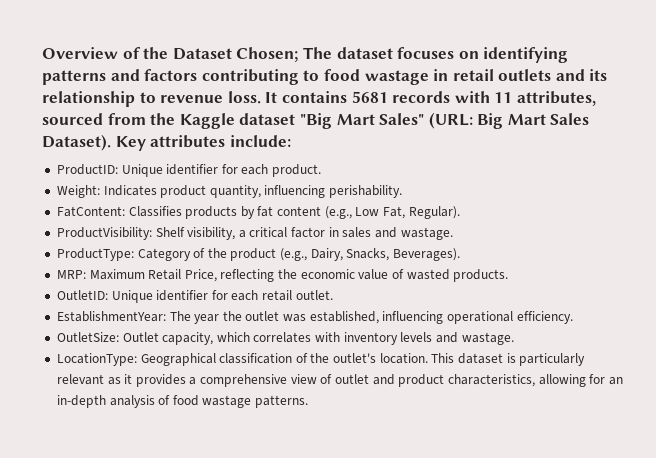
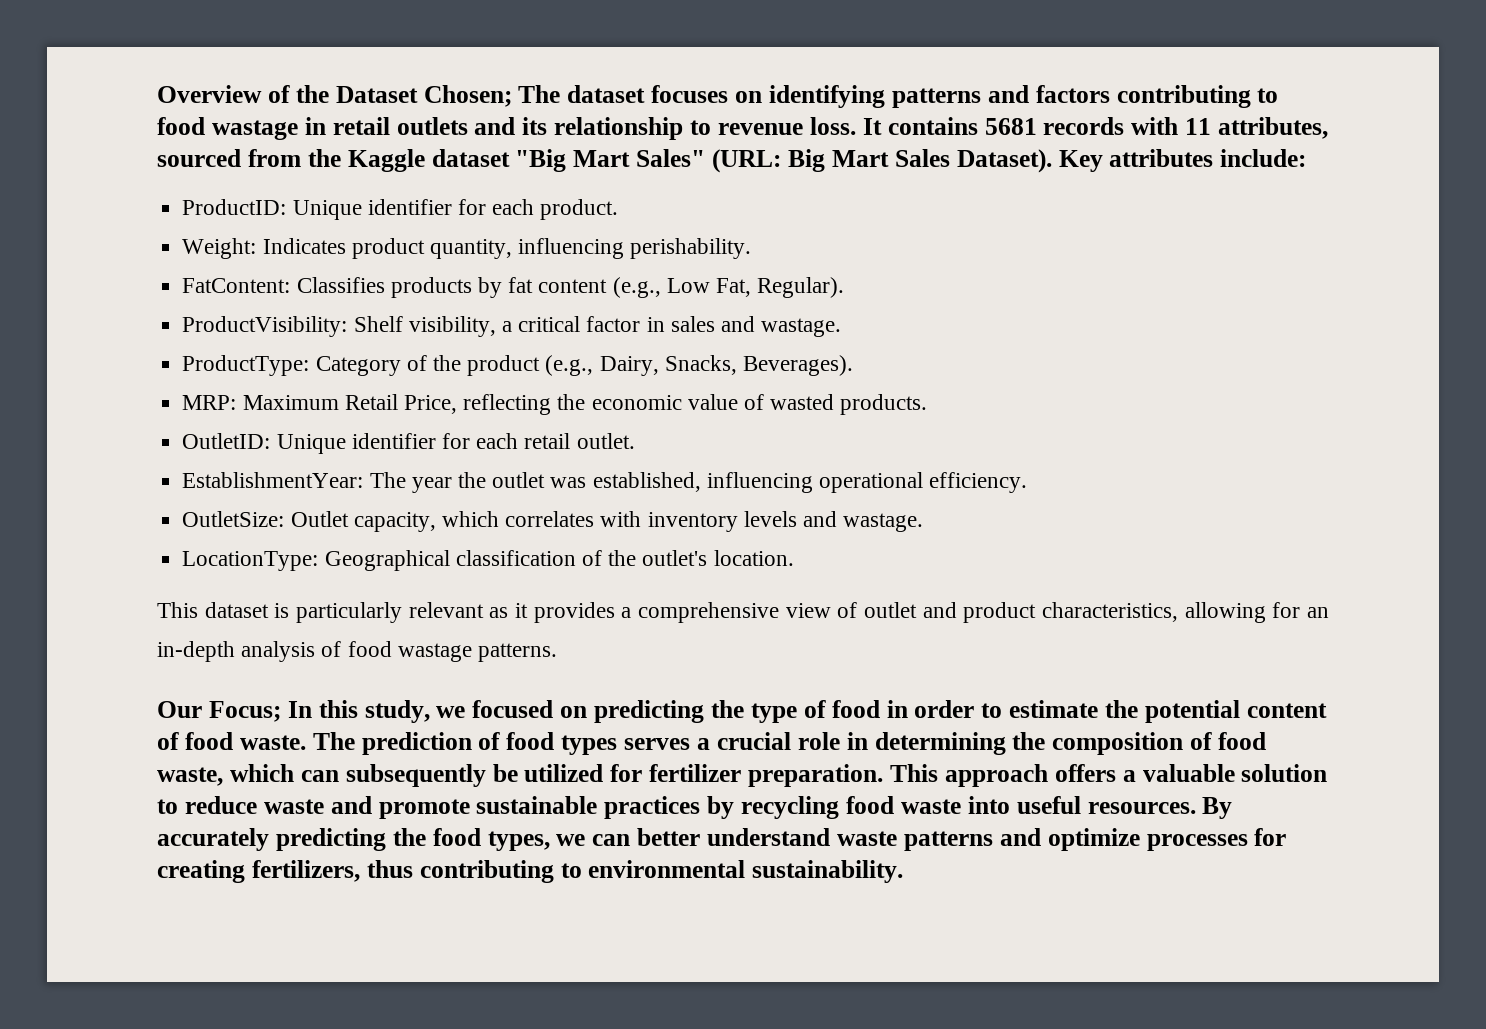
(428, 358) none -> (794, 558) //
(309, 401) none -> [157,700,1327,723] [157,732,1267,755] [157,764,1328,787] [157,796,1233,819] [157,828,1287,851] [157,860,904,883] // Our Focus; In this study, we focused on predicting the type of food in order to estimate the potential content of food waste. The prediction of food types serves a crucial role in determining the composition of food waste, which can subsequently be utilized for fertilizer preparation. This approach offers a valuable solution to reduce waste and promote sustainable practices by recycling food waste into useful resources. By accurately predicting the food types, we can better understand waste patterns and optimize processes for creating fertilizers, thus contributing to environmental sustainability.

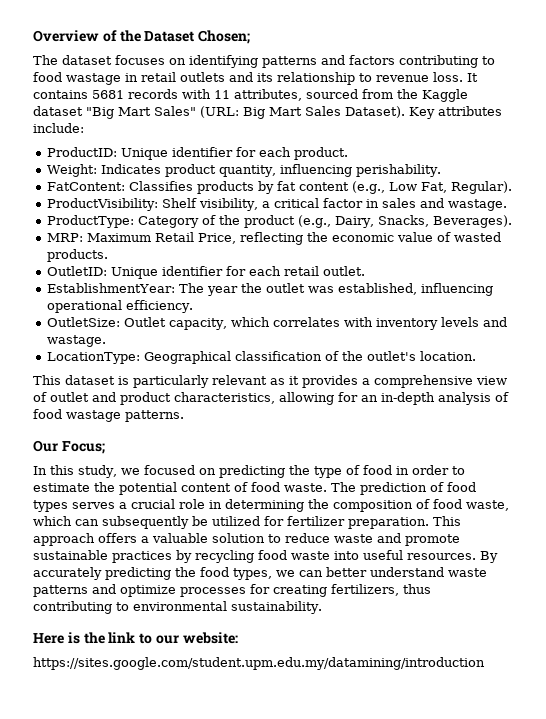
(512, 96) none -> (251, 37) //
(281, 711) none -> (105, 447) //
(904, 871) none -> [33,632,238,644] [33,657,485,670] // Here is the link to our website: // https://sites.google.com/student.upm.edu.my/datamining/introduction

